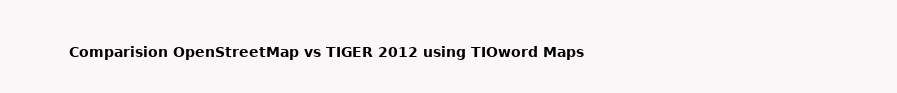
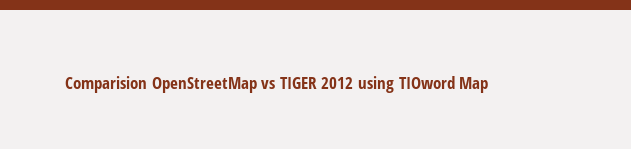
[543,47,584,60] Maps -> [459,77,489,93] Map

